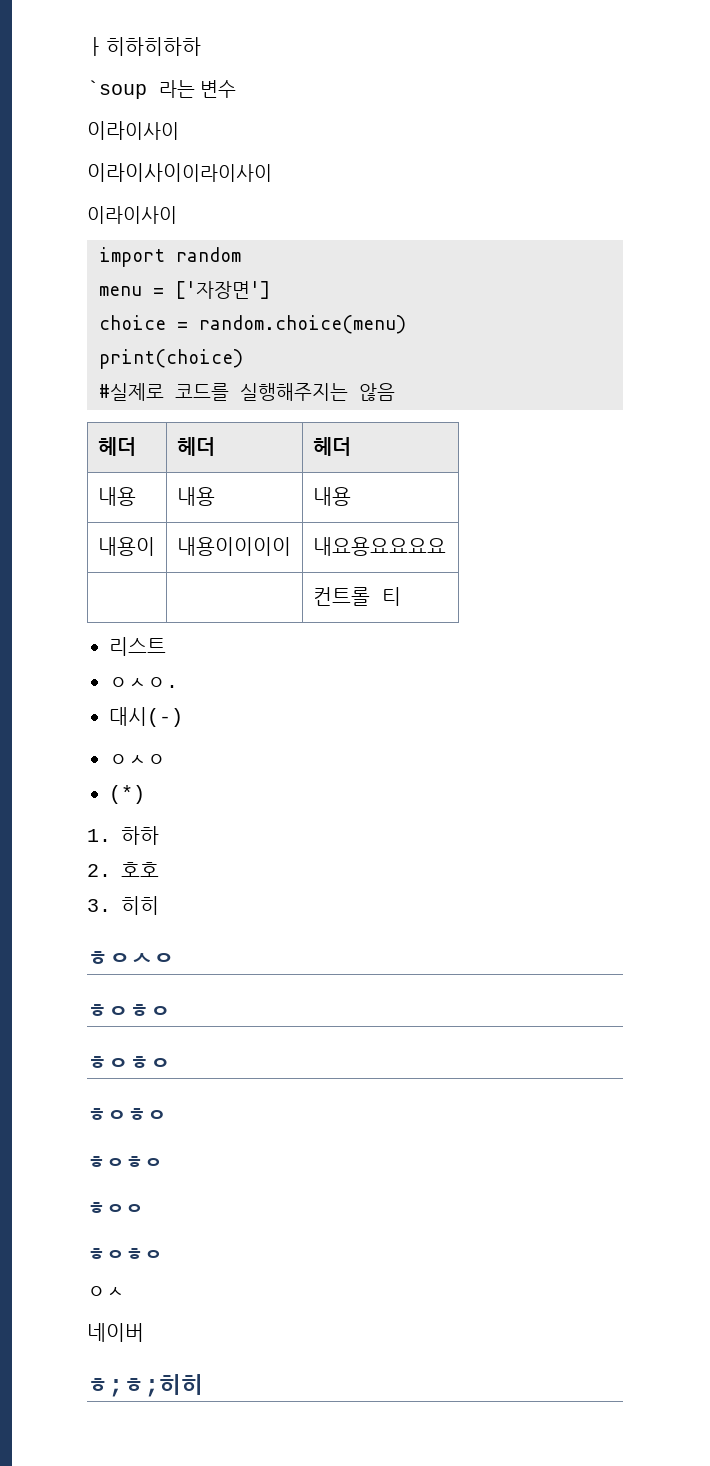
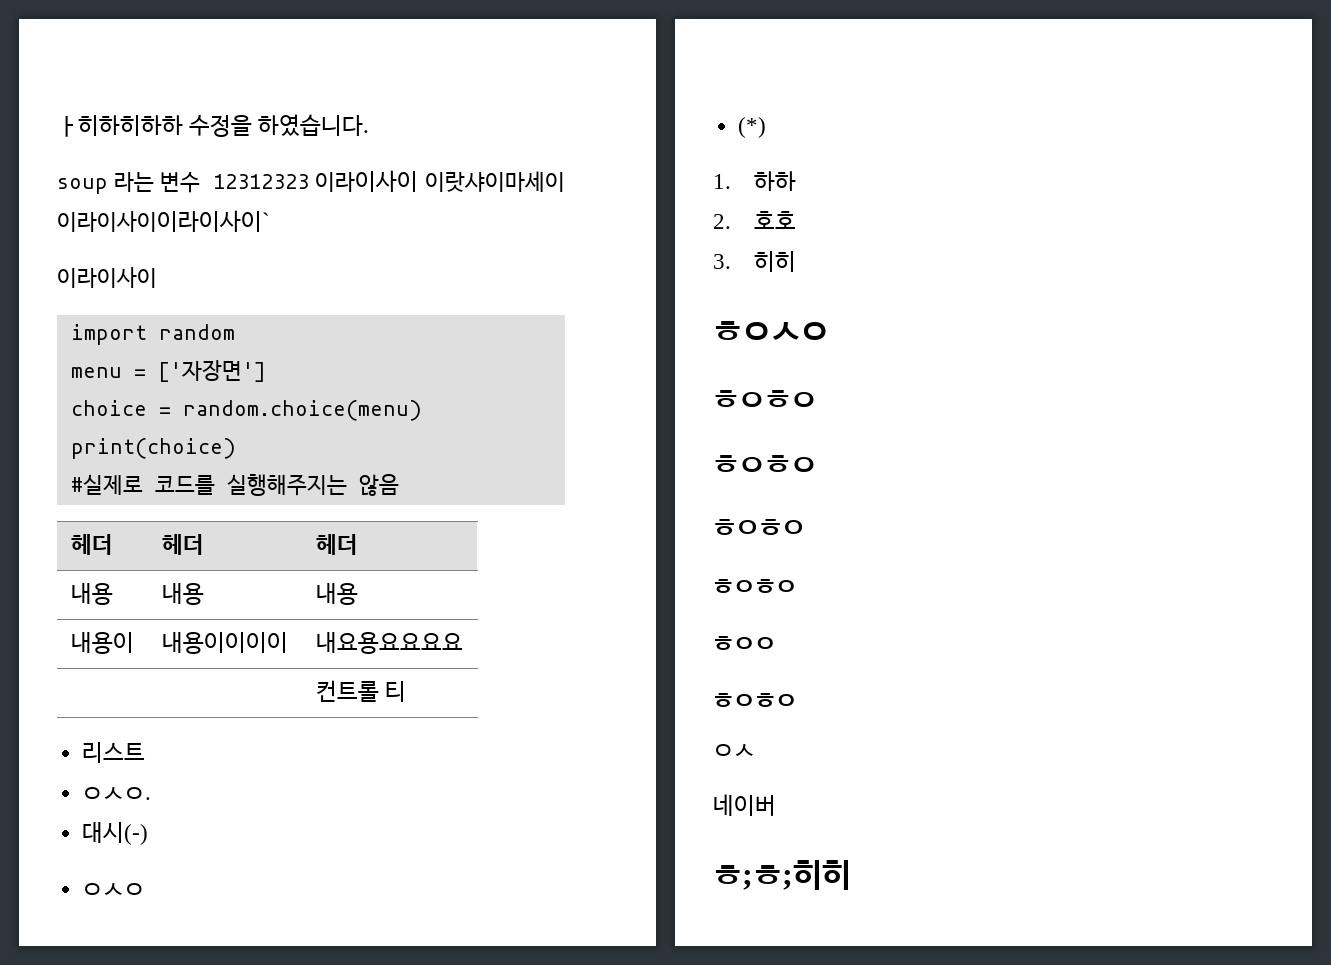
[87,80,147,99] // `soup -> [189,114,370,137] [57,178,108,194] 수정을 하였습니다. // soup
[87,121,179,140] [87,163,272,182] // 이라이사이 // 이라이사이이라이사이 -> [213,170,565,192] [57,210,270,232] 12312323 이라이사이 이랏샤이마세이 이라이사이이라이사이`

